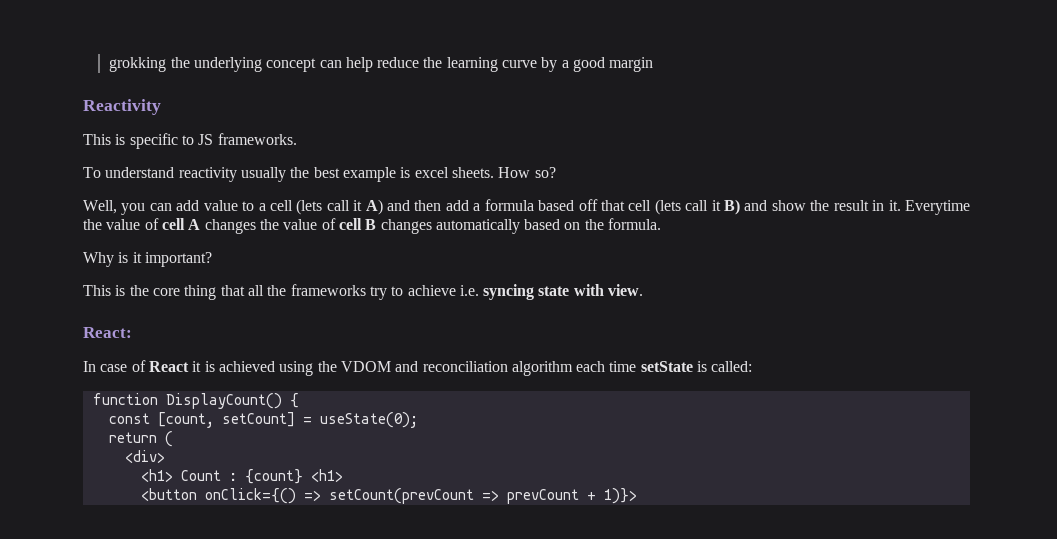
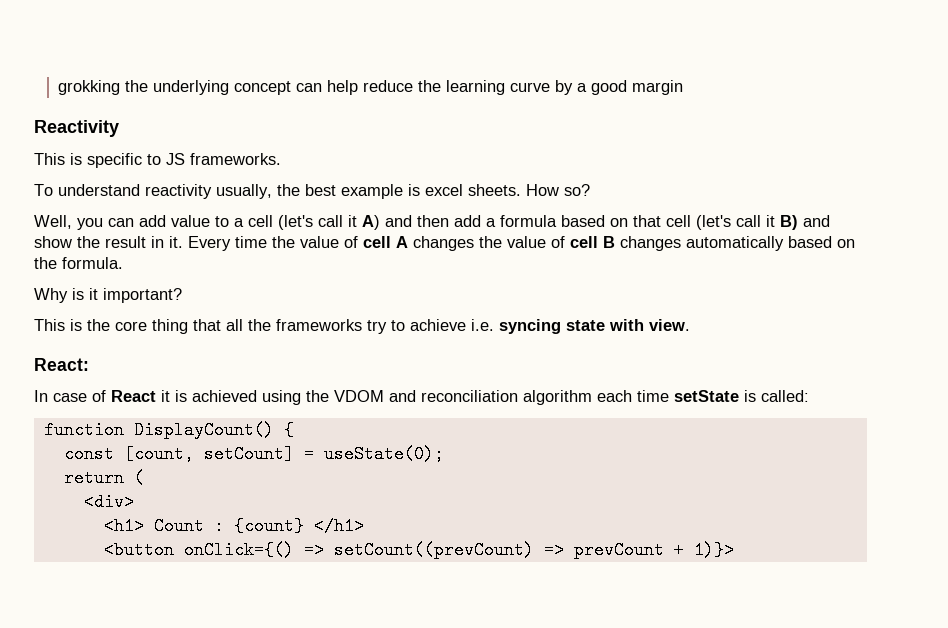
[240,167,286,182] usually -> [216,184,272,199] usually,
[296,199,323,215] (lets -> [278,215,313,230] (let's
[578,199,598,211] off -> [610,218,628,227] on
[654,199,681,215] (lets -> [696,215,731,230] (let's
[904,200,970,215] Everytime -> [188,236,267,251] Every time
[310,469,343,482] <h1> -> [313,517,364,535] </h1>
[328,488,474,504] setCount(prevCount -> [333,541,534,559] setCount((prevCount)

